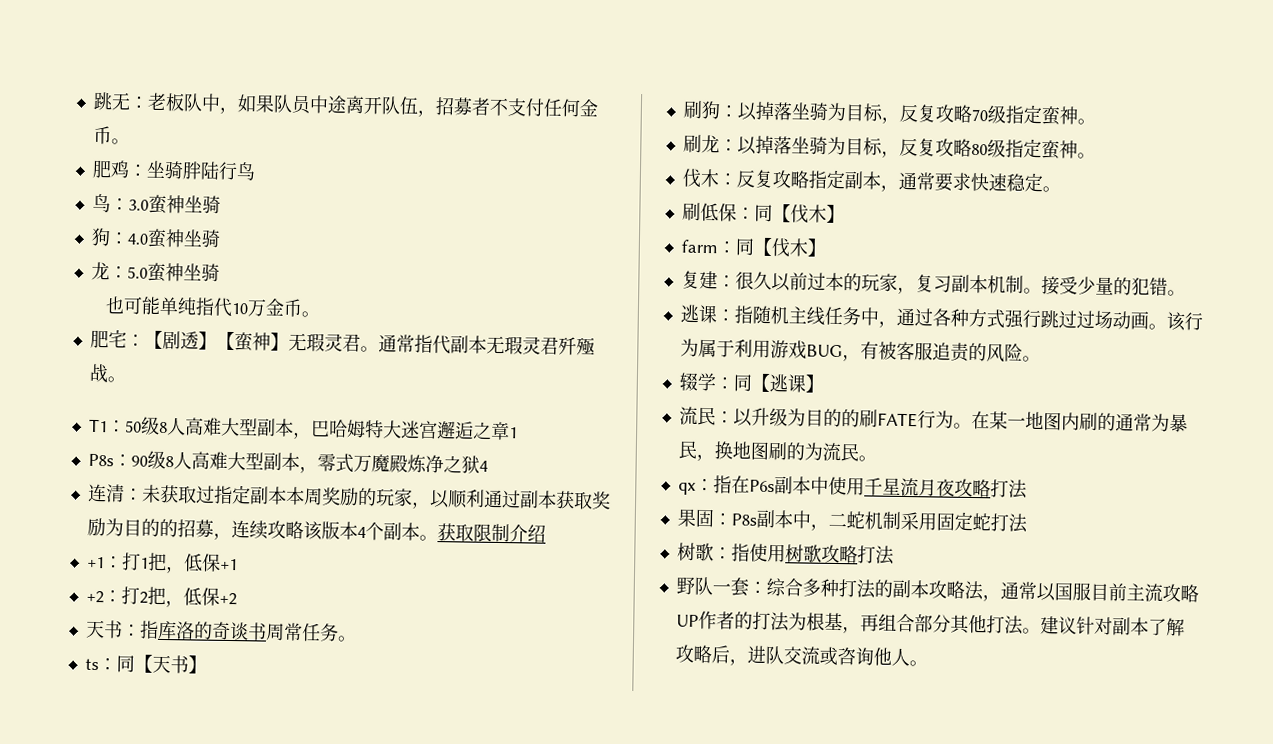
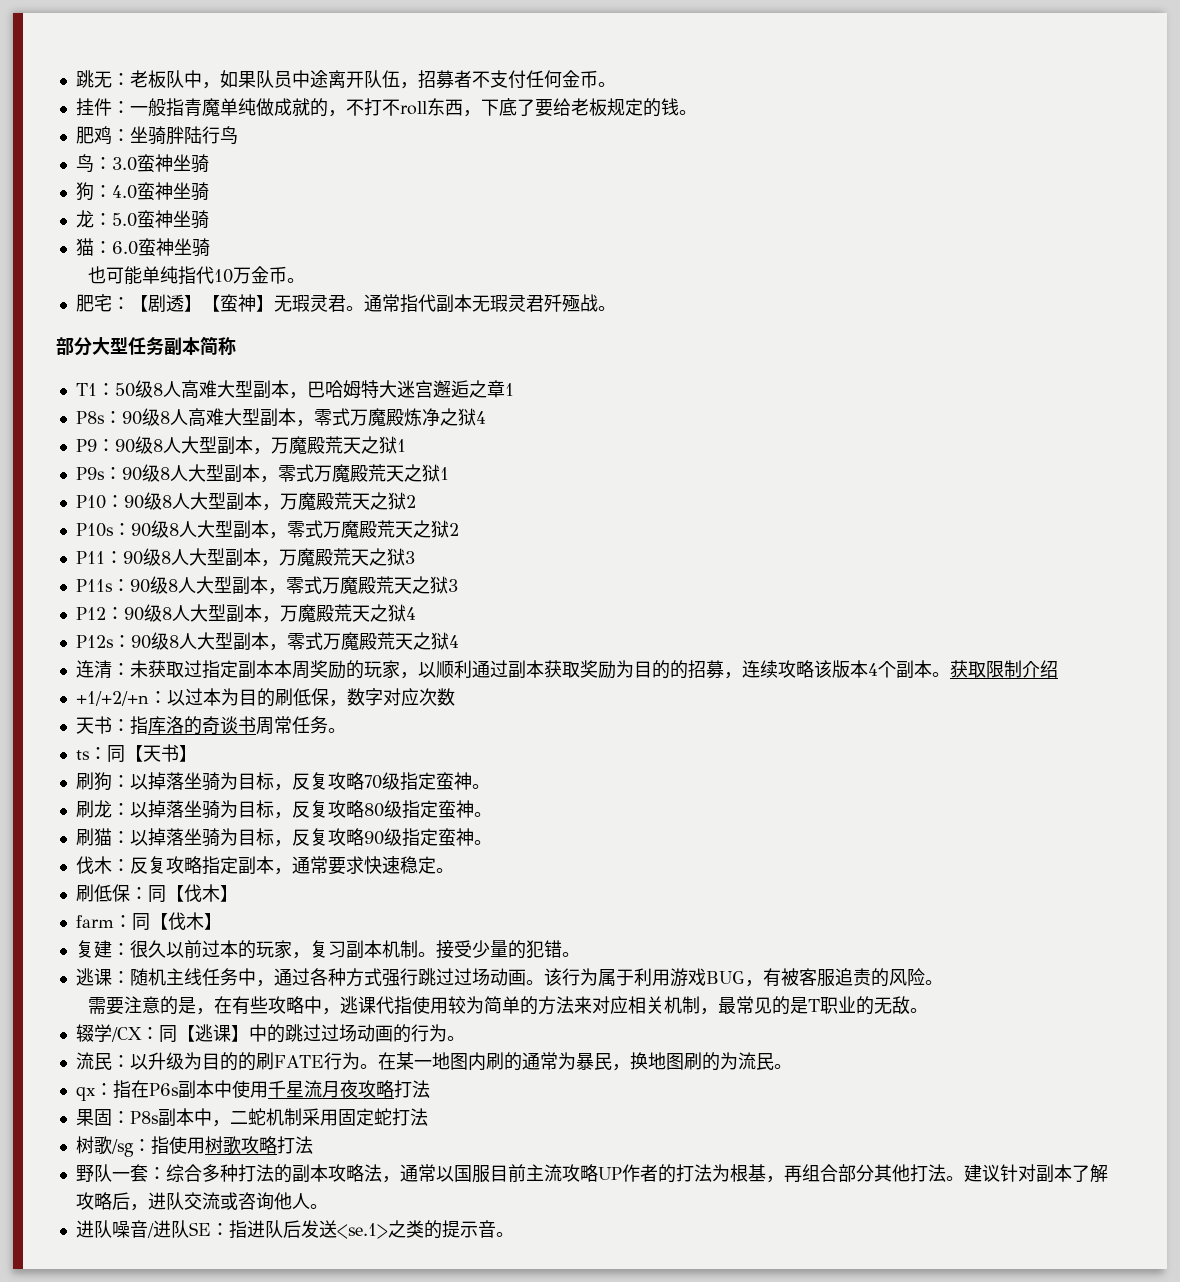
(130, 141) none -> [75,98,697,117] // 挂件：一般指青魔单纯做成就的，不打不roll东西，下底了要给老板规定的钱。
(220, 272) none -> [75,238,210,257] // 猫：6.0蛮神坐骑
(126, 379) none -> [56,336,236,356] // 部分大型任务副本简称
(488, 466) none -> [75,436,406,455] [75,464,449,483] [75,492,416,511] [75,520,459,539] [75,548,415,567] [75,576,458,595] [75,604,416,623] [75,632,459,651] // P9：90级8人大型副本，万魔殿荒天之狱1 // P9s：90级8人大型副本，零式万魔殿荒天之狱1 // P10：90级8人大型副本，万魔殿荒天之狱2 // P10s：90级8人大型副本，零式万魔殿荒天之狱2 // P11：90级8人大型副本，万魔殿荒天之狱3 // P11s：90级8人大型副本，零式万魔殿荒天之狱3 // P12：90级8人大型副本，万魔殿荒天之狱4 // P12s：90级8人大型副本，零式万魔殿荒天之狱4
[86,552,238,574] [85,586,237,608] +1：打1把，低保+1 // +2：打2把，低保+2 -> [75,688,455,707] +1/+2/+n：以过本为目的刷低保，数字对应次数
(1096, 155) none -> [75,828,492,847] // 刷猫：以掉落坐骑为目标，反复攻略90级指定蛮神。
[733,305,753,324] 指 -> (130, 977) none
(1041, 358) none -> [87,996,928,1015] // 需要注意的是，在有些攻略中，逃课代指使用较为简单的方法来对应相关机制，最常见的是T职业的无敌。
(716, 382) none -> [110,1027,142,1042] /CX
(824, 383) none -> [248,1024,465,1043] 中的跳过过场动画的行为。
(714, 552) none -> [110,1139,134,1157] /sg
(928, 663) none -> [75,1220,514,1239] // 进队噪音/进队SE：指进队后发送<se.1>之类的提示音。

